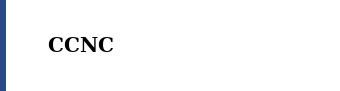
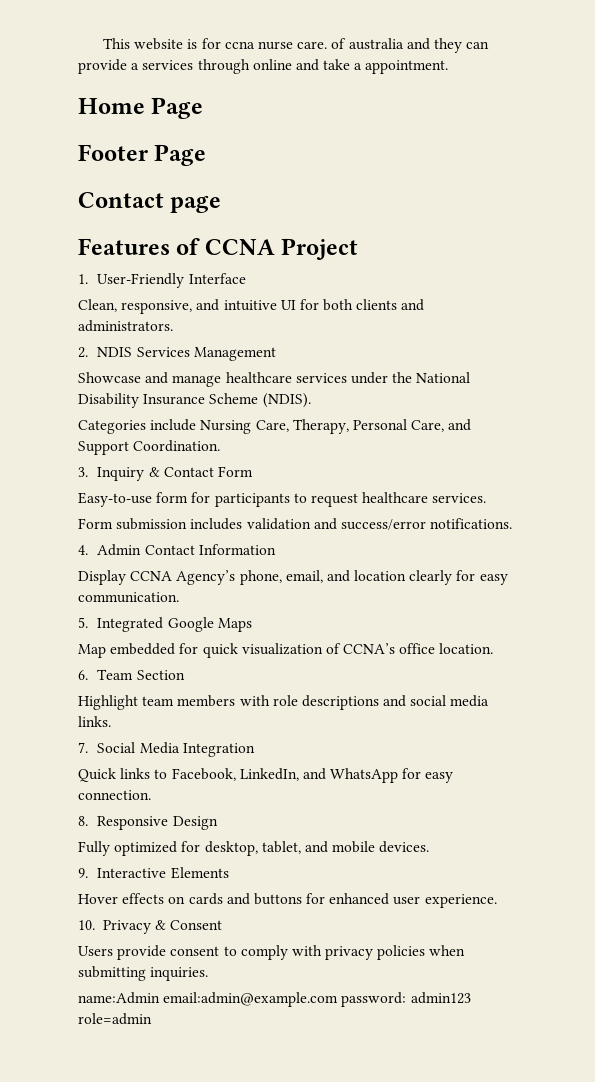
[48,37,114,52] CCNC -> [103,38,490,53] [78,59,449,74] [78,97,204,119] [78,144,207,166] [78,192,222,213] [78,238,359,260] [78,273,246,288] [78,299,425,314] [78,320,173,332] [78,347,276,361] [78,372,471,387] [78,393,311,408] [78,419,472,434] [78,440,221,455] [78,466,253,481] [78,492,487,507] [78,518,513,530] [78,544,276,556] [78,570,508,585] [78,592,179,603] [78,617,252,632] [78,643,494,658] [78,669,185,680] [78,695,490,710] [78,716,111,727] [78,742,255,757] [78,768,454,783] [78,790,151,800] [78,816,218,830] [78,841,430,856] [78,867,229,879] [78,893,497,908] [78,920,223,934] [78,945,466,960] [78,966,209,981] [78,992,471,1007] [78,1013,152,1025] This website is for ccna nurse care. of australia and they can provide a services through online and take a appointment. // Home Page // Footer Page // Contact page // Features of CCNA Project // 1. User-Friendly Interface // Clean, responsive, and intuitive UI for both clients and administrators. // 2. NDIS Services Management // Showcase and manage healthcare services under the National Disability Insurance Scheme (NDIS). // Categories include Nursing Care, Therapy, Personal Care, and Support Coordination. // 3. Inquiry & Contact Form // Easy-to-use form for participants to request healthcare services. // Form submission includes validation and success/error notifications. // 4. Admin Contact Information // Display CCNA Agency’s phone, email, and location clearly for easy communication. // 5. Integrated Google Maps // Map embedded for quick visualization of CCNA’s office location. // 6. Team Section // Highlight team members with role descriptions and social media links. // 7. Social Media Integration // Quick links to Facebook, LinkedIn, and WhatsApp for easy connection. // 8. Responsive Design // Fully optimized for desktop, tablet, and mobile devices. // 9. Interactive Elements // Hover effects on cards and buttons for enhanced user experience. // 10. Privacy & Consent // Users provide consent to comply with privacy policies when submitting inquiries. // name:Admin email:admin@example.com password: admin123 role=admin

